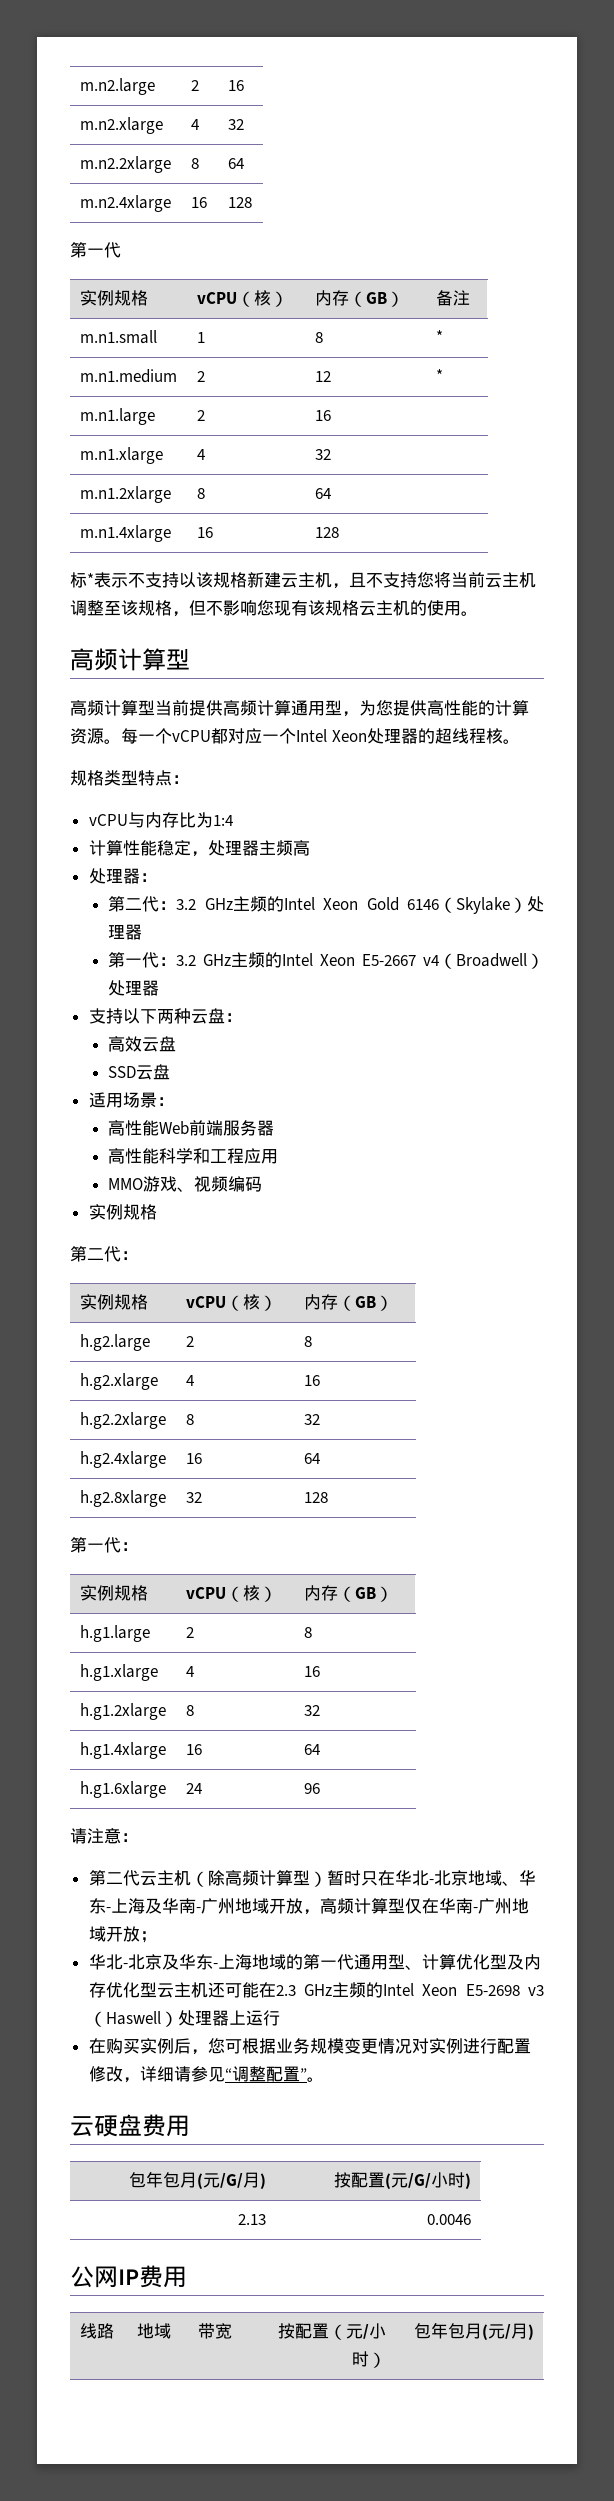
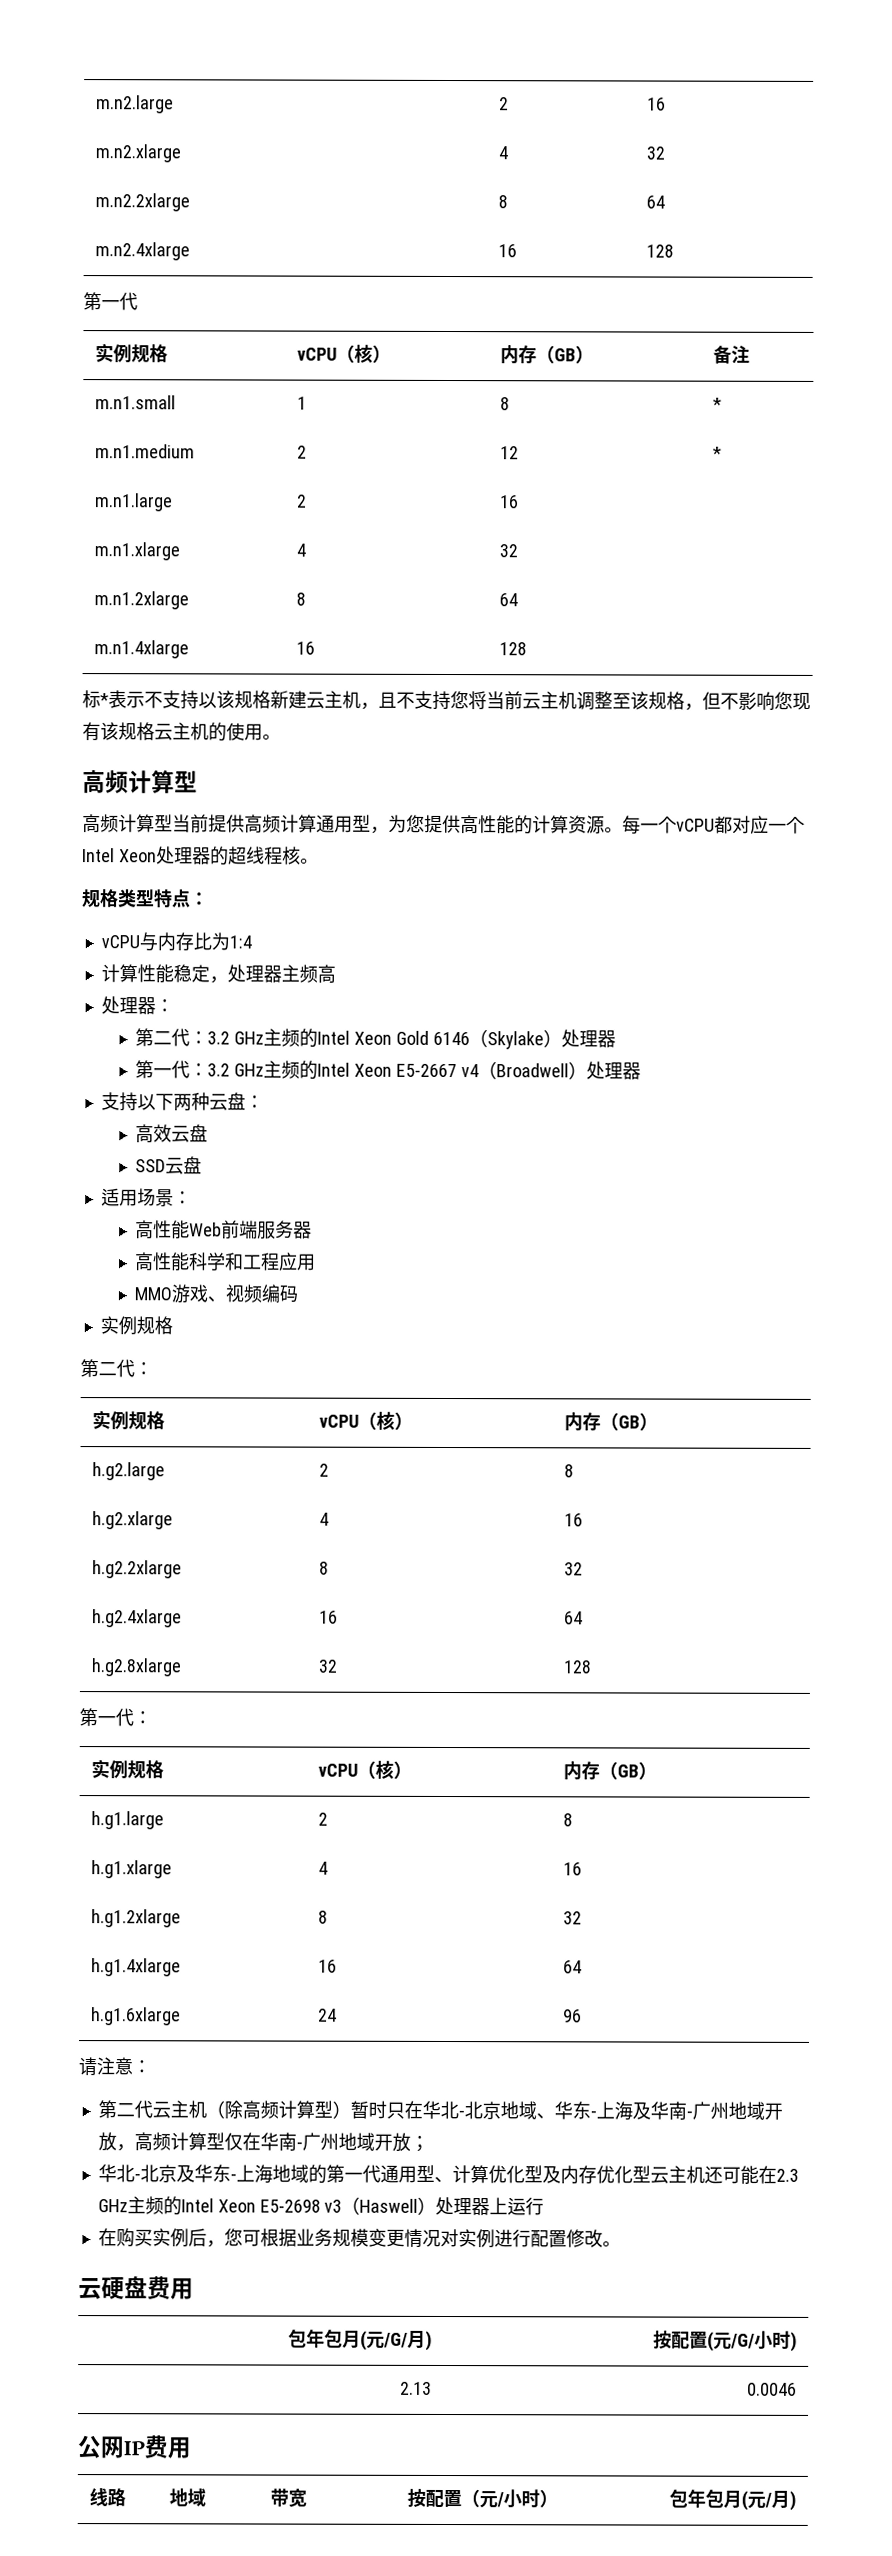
[122,2066,307,2083] ，详细请参见“调整配置” -> (603, 2238) none

